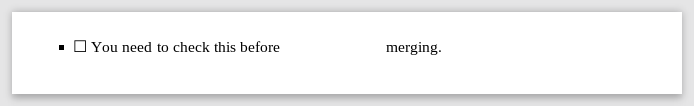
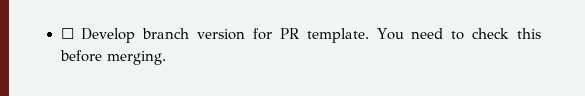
(88, 46) none -> [81,28,369,43] Develop branch version for PR template.

